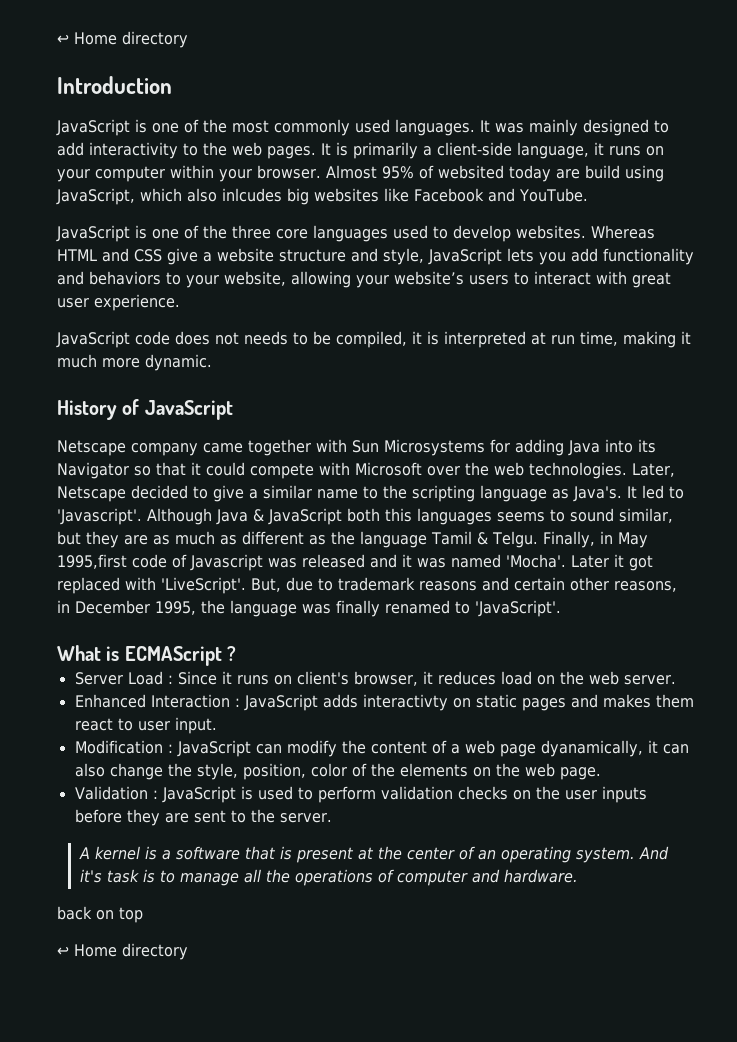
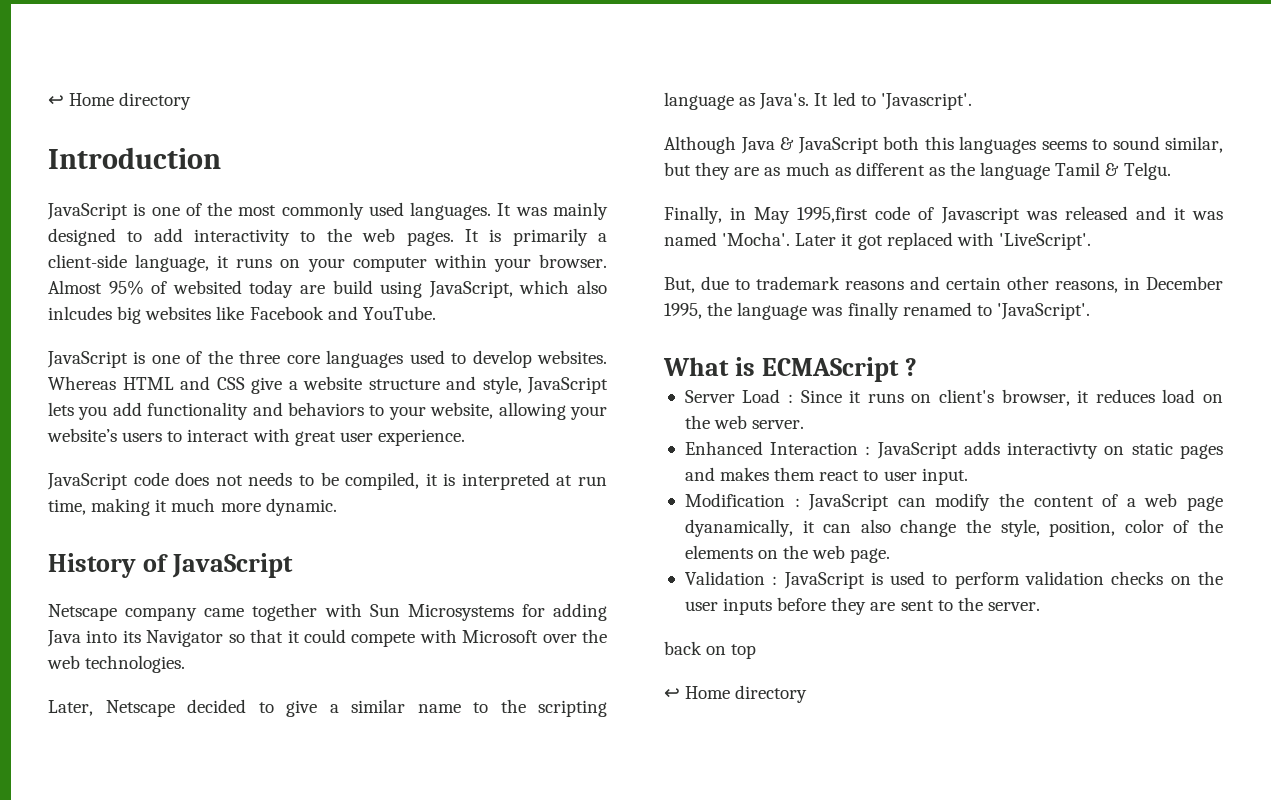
(627, 470) none -> (186, 664) //
(142, 516) none -> (972, 101) //
(538, 539) none -> (1171, 171) //
(246, 585) none -> (1091, 241) //
[78,846,669,863] [79,869,578,886] // A kernel is a software that is present at the center of an operating system. And it's task is to manage all the operations of computer and hardware. -> (1040, 606) none

